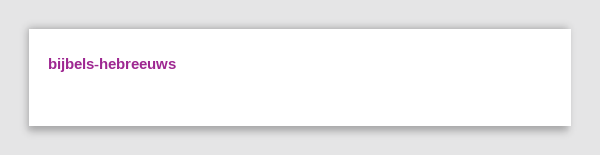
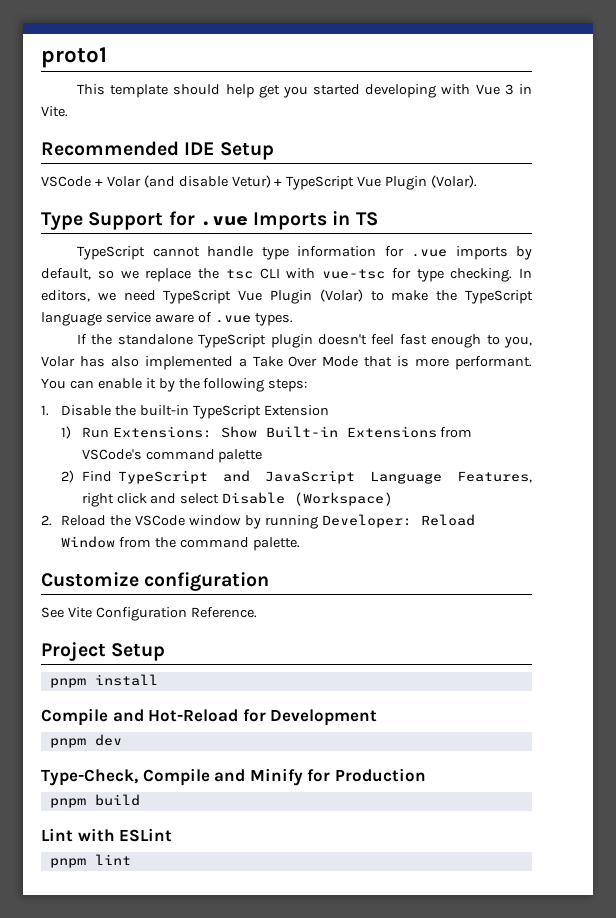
[48,58,176,72] bijbels-hebreeuws -> [41,47,107,68] [77,84,532,98] [41,106,68,117] [41,141,274,160] [41,175,478,190] [41,211,378,230] [77,246,532,260] [41,268,532,282] [41,289,533,304] [41,312,293,326] [77,334,533,348] [41,356,533,370] [41,378,308,392] [41,405,329,419] [61,426,473,439] [81,449,263,463] [61,470,532,484] [81,492,394,507] [41,514,475,529] [61,536,300,551] [41,572,270,591] [41,607,257,621] [41,642,166,661] [49,674,158,688] [41,708,378,726] [49,734,122,748] [41,768,426,786] [49,794,140,808] [41,828,173,842] [49,854,131,868] proto1 // This template should help get you started developing with Vue 3 in Vite. // Recommended IDE Setup // VSCode + Volar (and disable Vetur) + TypeScript Vue Plugin (Volar). // Type Support for .vue Imports in TS // TypeScript cannot handle type information for .vue imports by default, so we replace the tsc CLI with vue-tsc for type checking. In editors, we need TypeScript Vue Plugin (Volar) to make the TypeScript language service aware of .vue types. // If the standalone TypeScript plugin doesn't feel fast enough to you, Volar has also implemented a Take Over Mode that is more performant. You can enable it by the following steps: // 1. Disable the built-in TypeScript Extension // 1) Run Extensions: Show Built-in Extensions from VSCode's command palette // 2) Find TypeScript and JavaScript Language Features, right click and select Disable (Workspace) // 2. Reload the VSCode window by running Developer: Reload Window from the command palette. // Customize configuration // See Vite Configuration Reference. // Project Setup // pnpm install // Compile and Hot-Reload for Development // pnpm dev // Type-Check, Compile and Minify for Production // pnpm build // Lint with ESLint // pnpm lint

